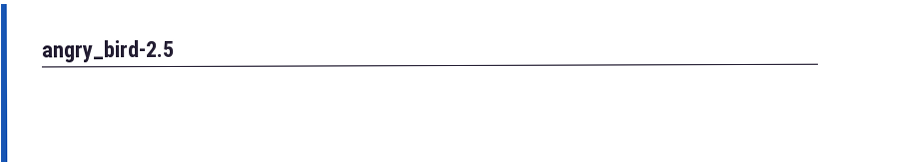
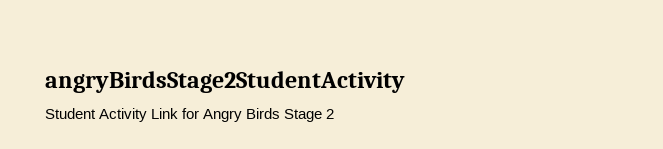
[41,39,174,63] angry_bird-2.5 -> [45,71,405,93] [45,108,335,122] angryBirdsStage2StudentActivity // Student Activity Link for Angry Birds Stage 2

